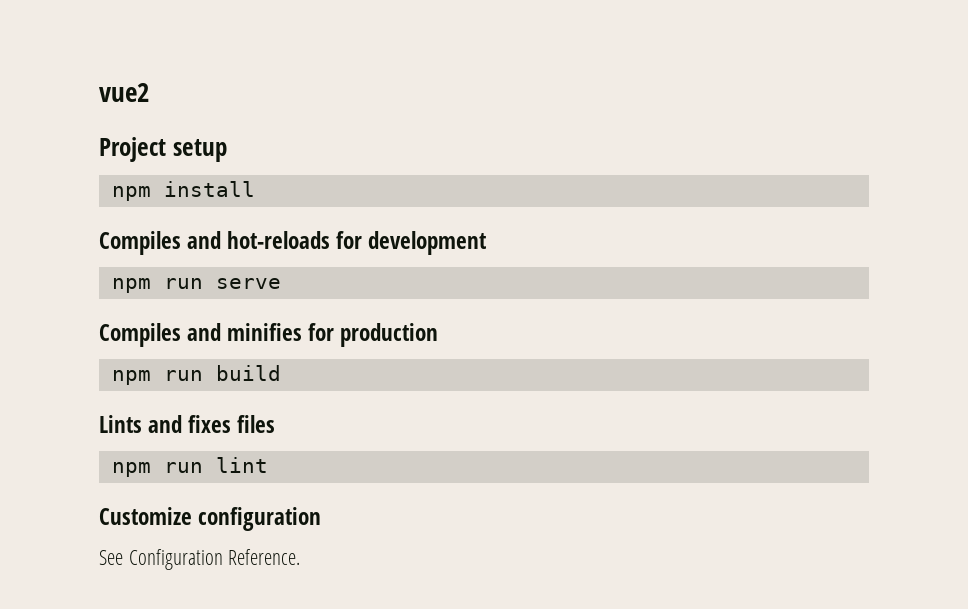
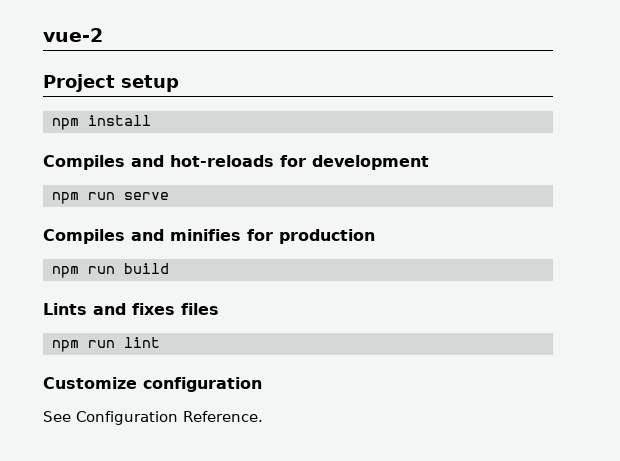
[99,83,150,102] vue2 -> [43,28,103,42] vue-2

